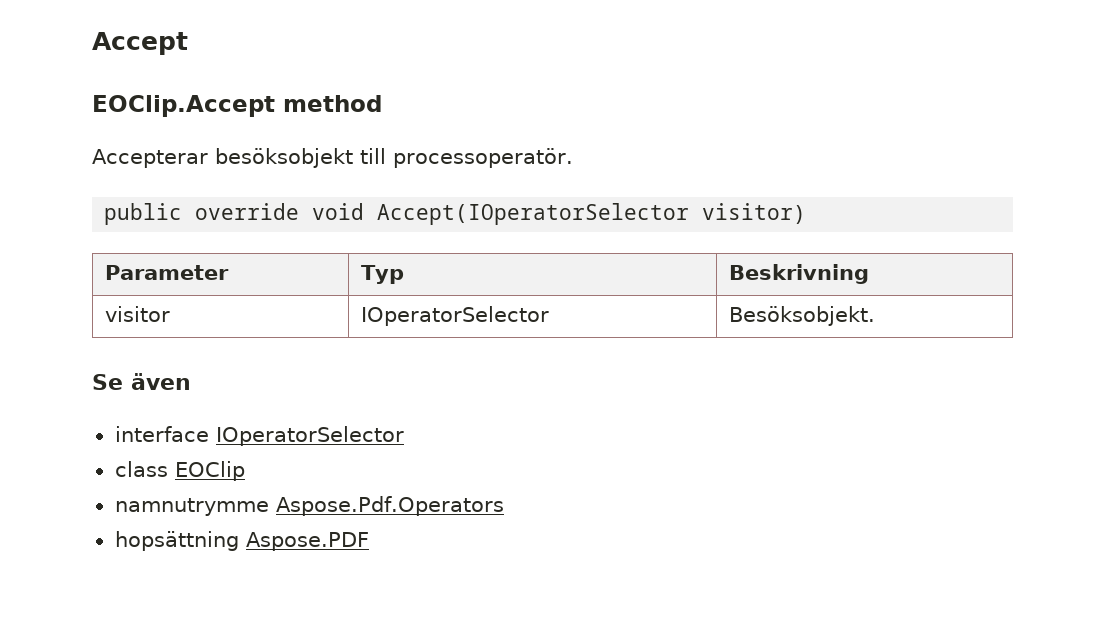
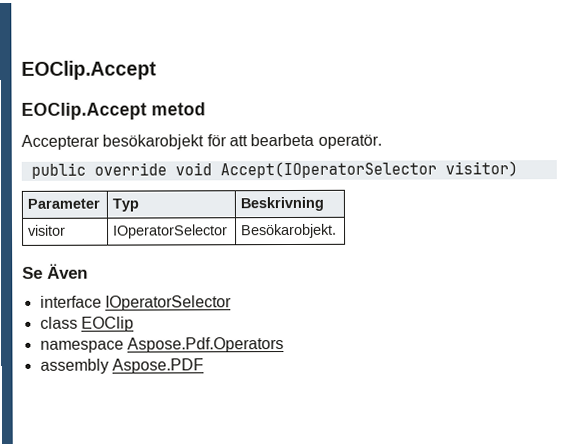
[92,32,188,55] [92,95,382,117] Accept // EOClip.Accept method -> [21,60,157,80] [21,102,206,120] EOClip.Accept // EOClip.Accept metod
[215,148,573,168] besöksobjekt till processoperatör. -> [102,133,382,150] besökarobjekt för att bearbeta operatör.
[728,306,875,326] Besöksobjekt. -> [241,223,338,239] Besökarobjekt.
[131,373,191,390] även -> [47,263,88,279] Även
[114,498,269,516] namnutrymme -> [39,340,124,353] namespace
[114,531,239,551] hopsättning -> [39,358,109,374] assembly

